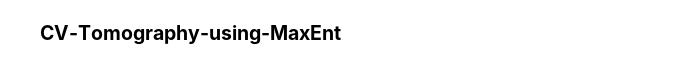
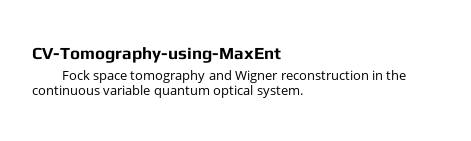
(341, 35) none -> [61,70,407,83] [32,85,303,98] // Fock space tomography and Wigner reconstruction in the continuous variable quantum optical system.

